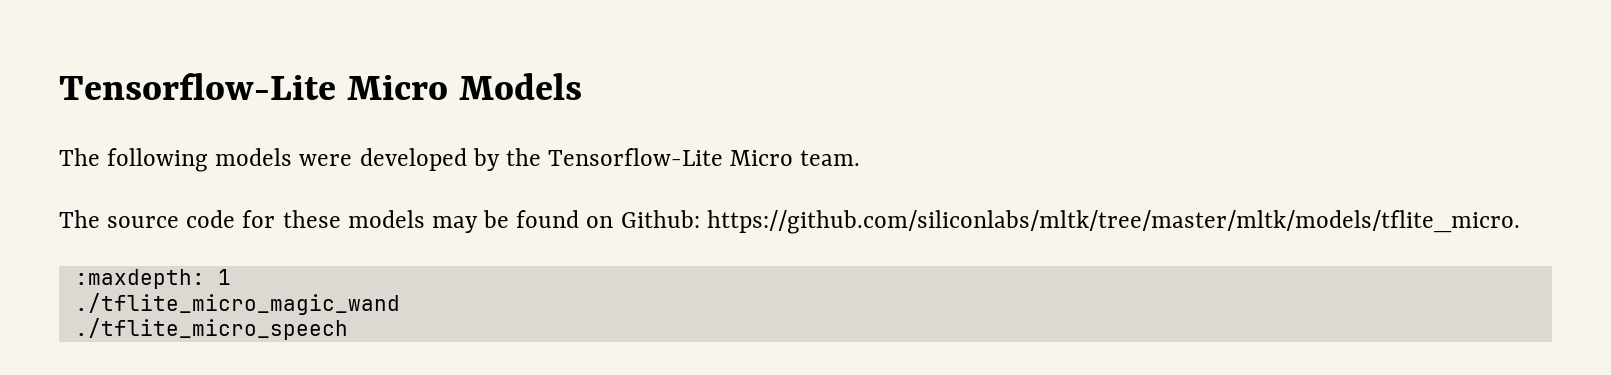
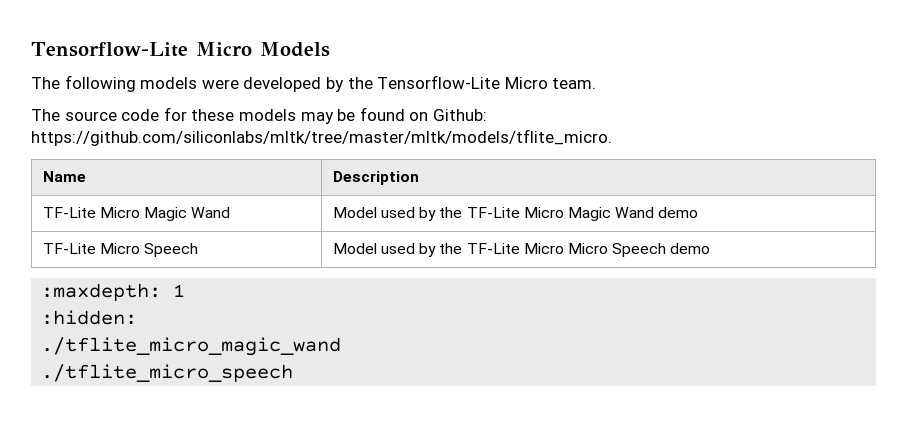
(1520, 222) none -> [42,171,86,182] [332,171,419,185] [42,207,231,221] [332,207,699,221] [42,243,199,257] [332,243,711,257] // Name | Description // TF-Lite Micro Magic Wand | Model used by the TF-Lite Micro Magic Wand demo // TF-Lite Micro Speech | Model used by the TF-Lite Micro Micro Speech demo
(231, 277) none -> [41,310,138,325] // :hidden:

